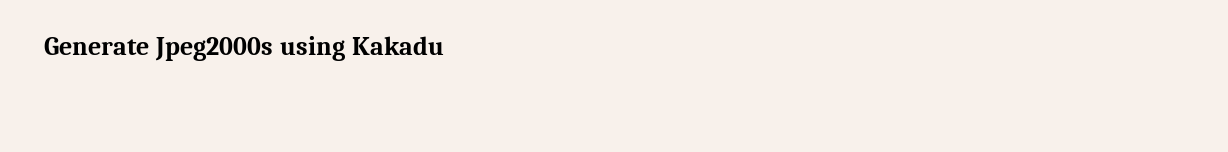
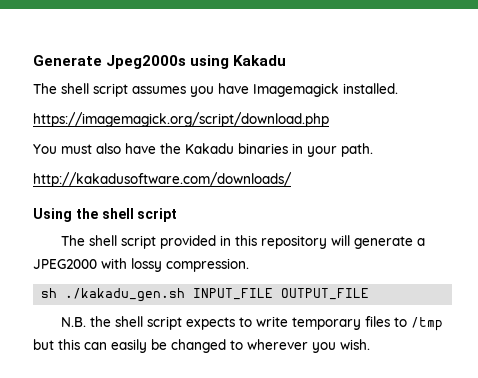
(444, 45) none -> [33,83,398,97] [33,112,329,127] [33,143,373,157] [33,172,292,187] [33,208,178,222] [60,235,425,249] [33,258,249,272] [41,288,370,302] [60,316,443,331] [33,339,370,353] // The shell script assumes you have Imagemagick installed. // https://imagemagick.org/script/download.php // You must also have the Kakadu binaries in your path. // http://kakadusoftware.com/downloads/ // Using the shell script // The shell script provided in this repository will generate a JPEG2000 with lossy compression. // sh ./kakadu_gen.sh INPUT_FILE OUTPUT_FILE // N.B. the shell script expects to write temporary files to /tmp but this can easily be changed to wherever you wish.

